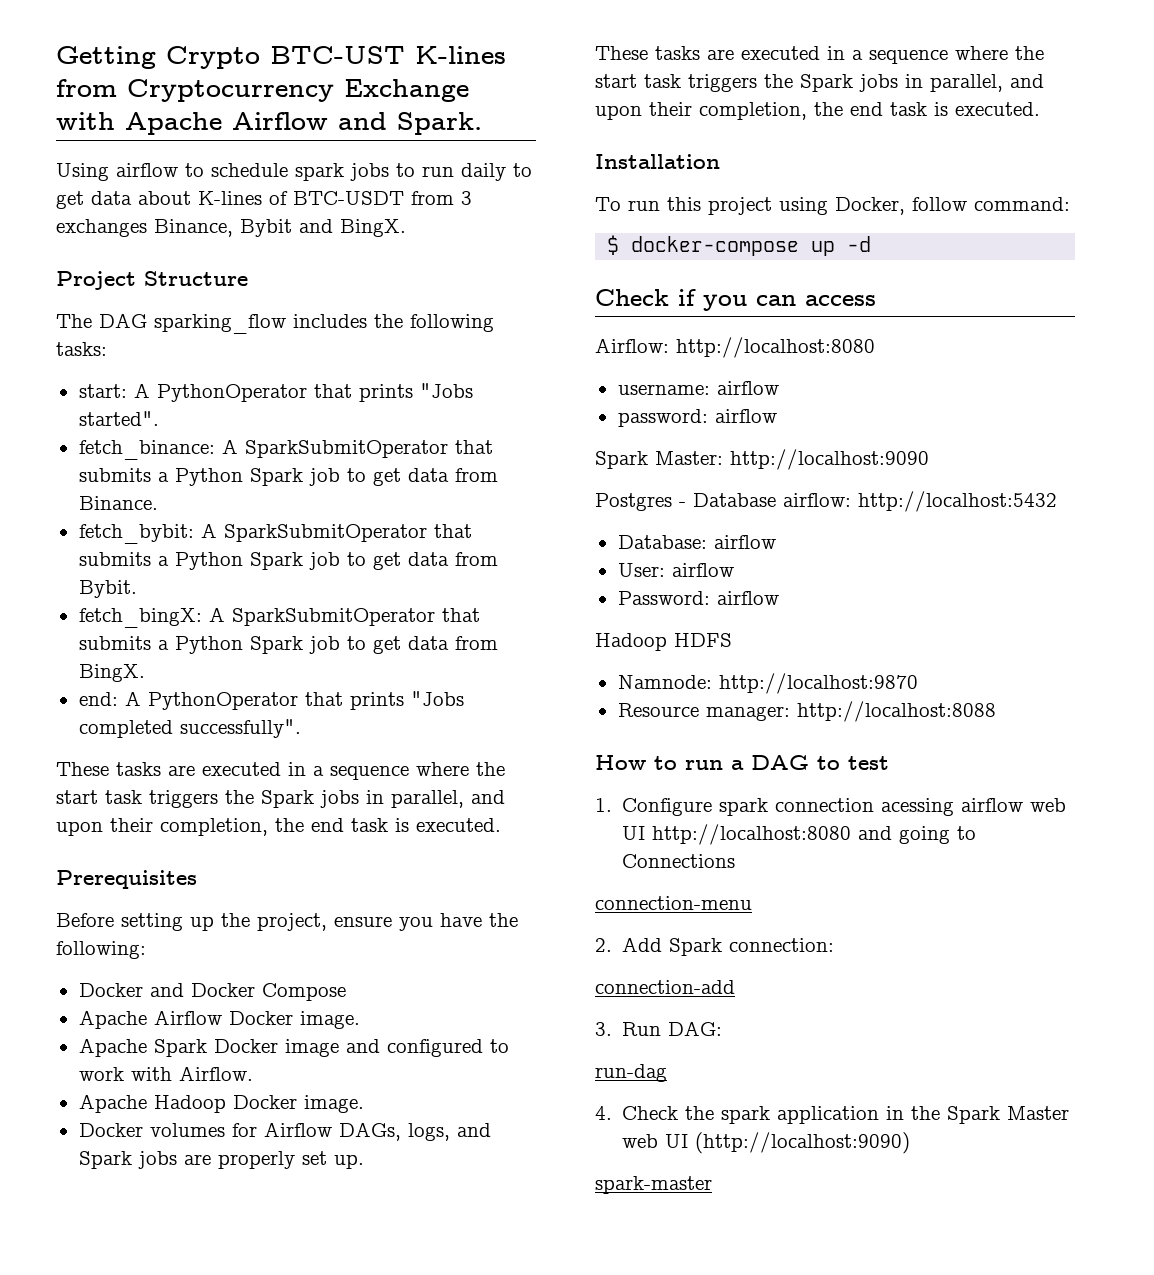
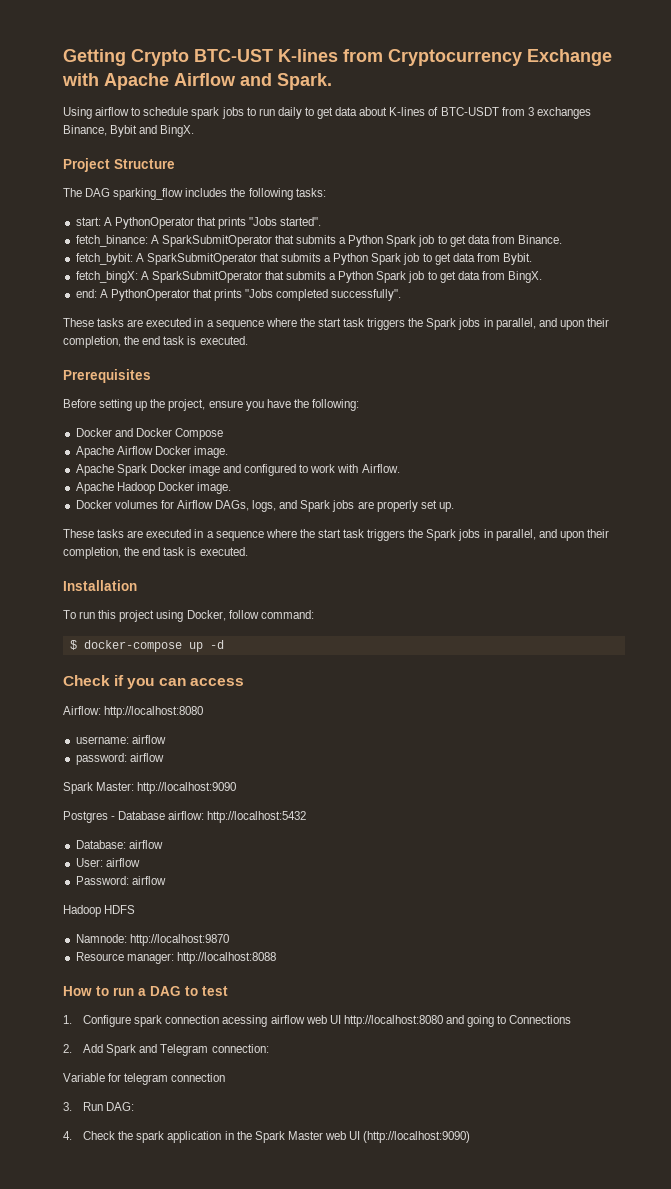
[595,896,752,910] // connection-menu -> (572, 1019) none
(723, 947) none -> [139,1044,209,1056] and Telegram
[595,980,735,994] connection-add -> [63,1073,226,1085] Variable for telegram connection
[595,1064,667,1082] // run-dag -> (135, 1106) none
[595,1176,712,1194] // spark-master -> (471, 1137) none

